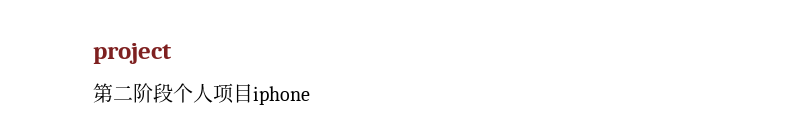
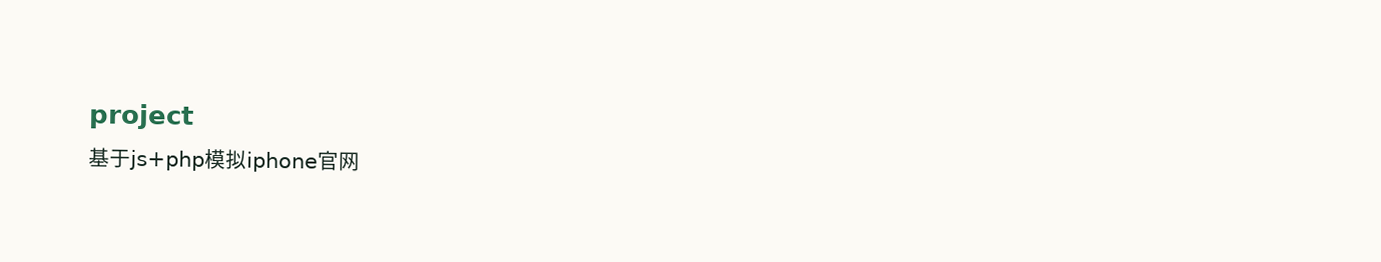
[93,83,310,105] 第二阶段个人项目iphone -> [88,147,360,173] 基于js+php模拟iphone官网

